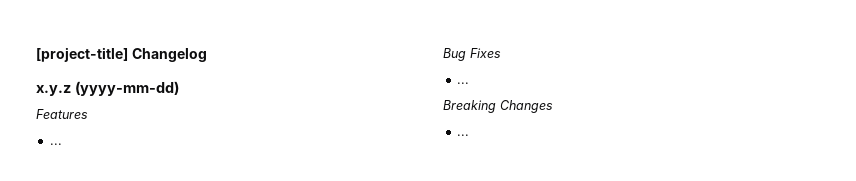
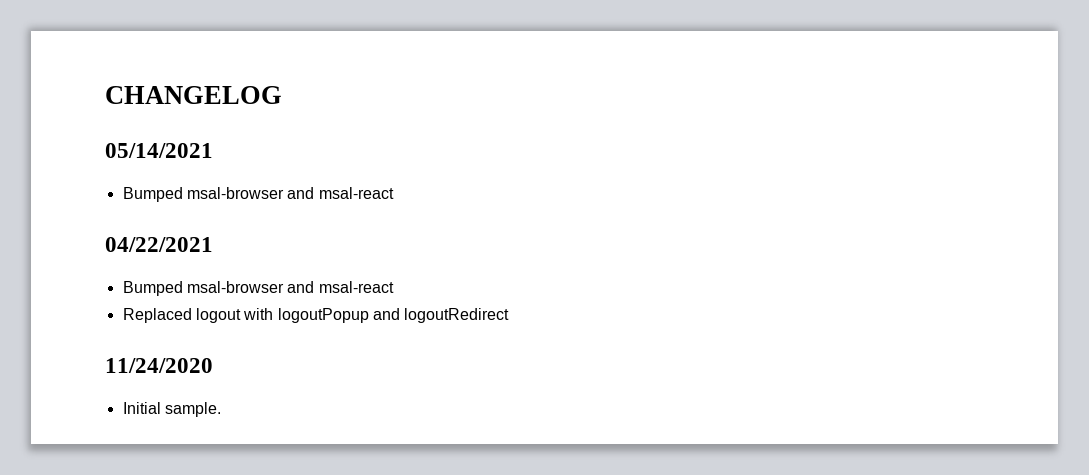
[36,47,207,62] [36,81,179,96] [36,109,88,119] [49,143,62,145] [443,48,501,61] [456,82,469,84] [443,100,553,113] [456,134,469,136] [project-title] Changelog // x.y.z (yyyy-mm-dd) // Features // ... // Bug Fixes // ... // Breaking Changes // ... -> [105,86,282,104] [105,143,213,158] [122,187,394,202] [105,237,213,252] [122,281,394,296] [122,308,510,323] [105,358,213,373] [122,402,221,417] CHANGELOG // 05/14/2021 // Bumped msal-browser and msal-react // 04/22/2021 // Bumped msal-browser and msal-react // Replaced logout with logoutPopup and logoutRedirect // 11/24/2020 // Initial sample.

